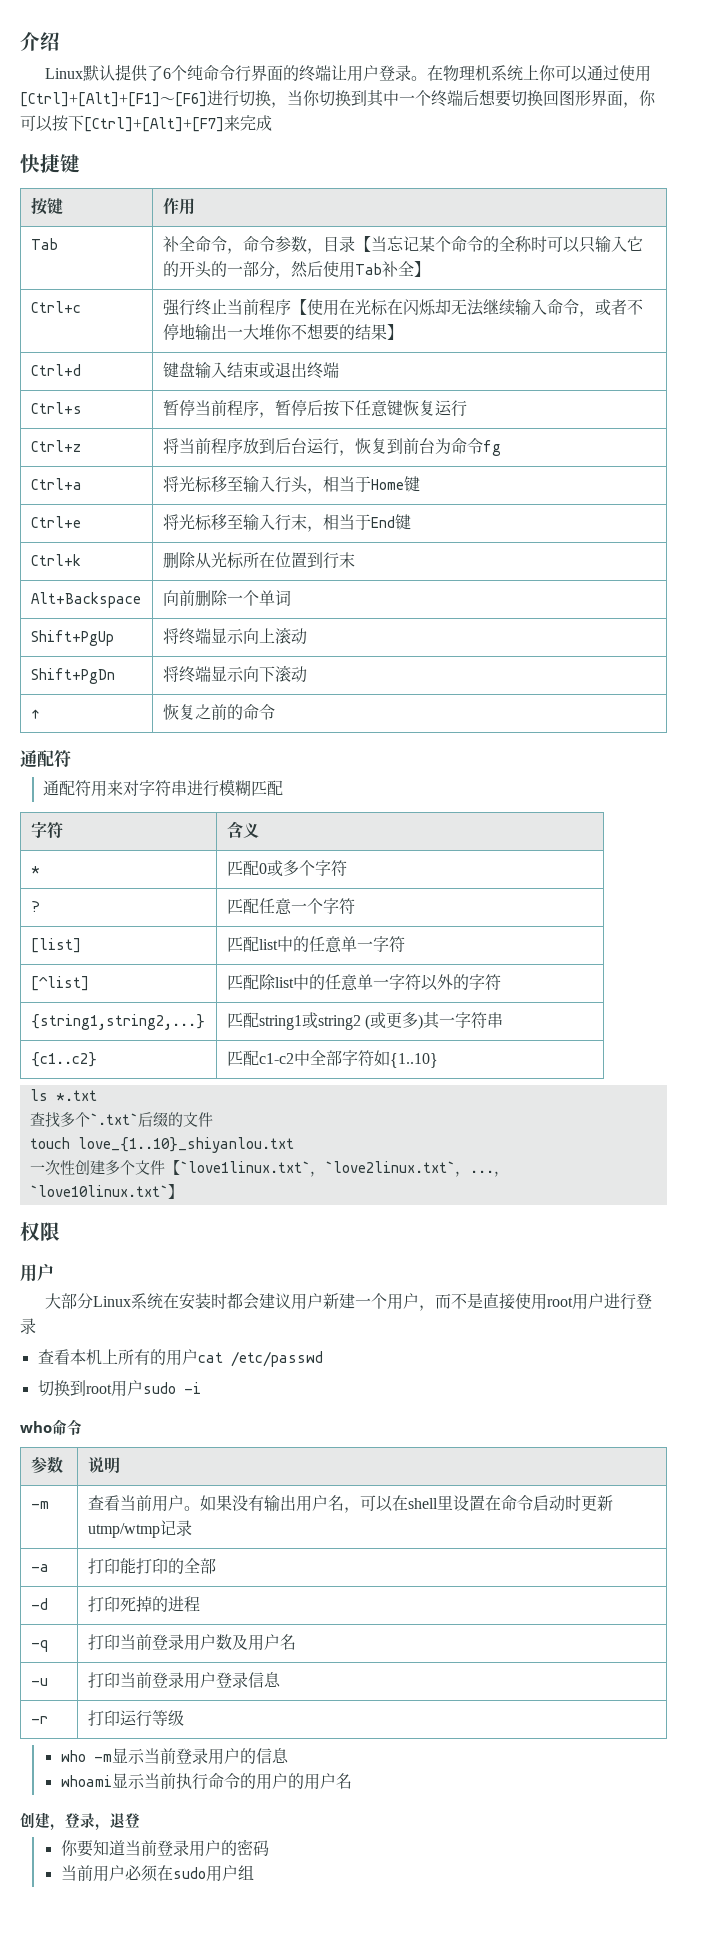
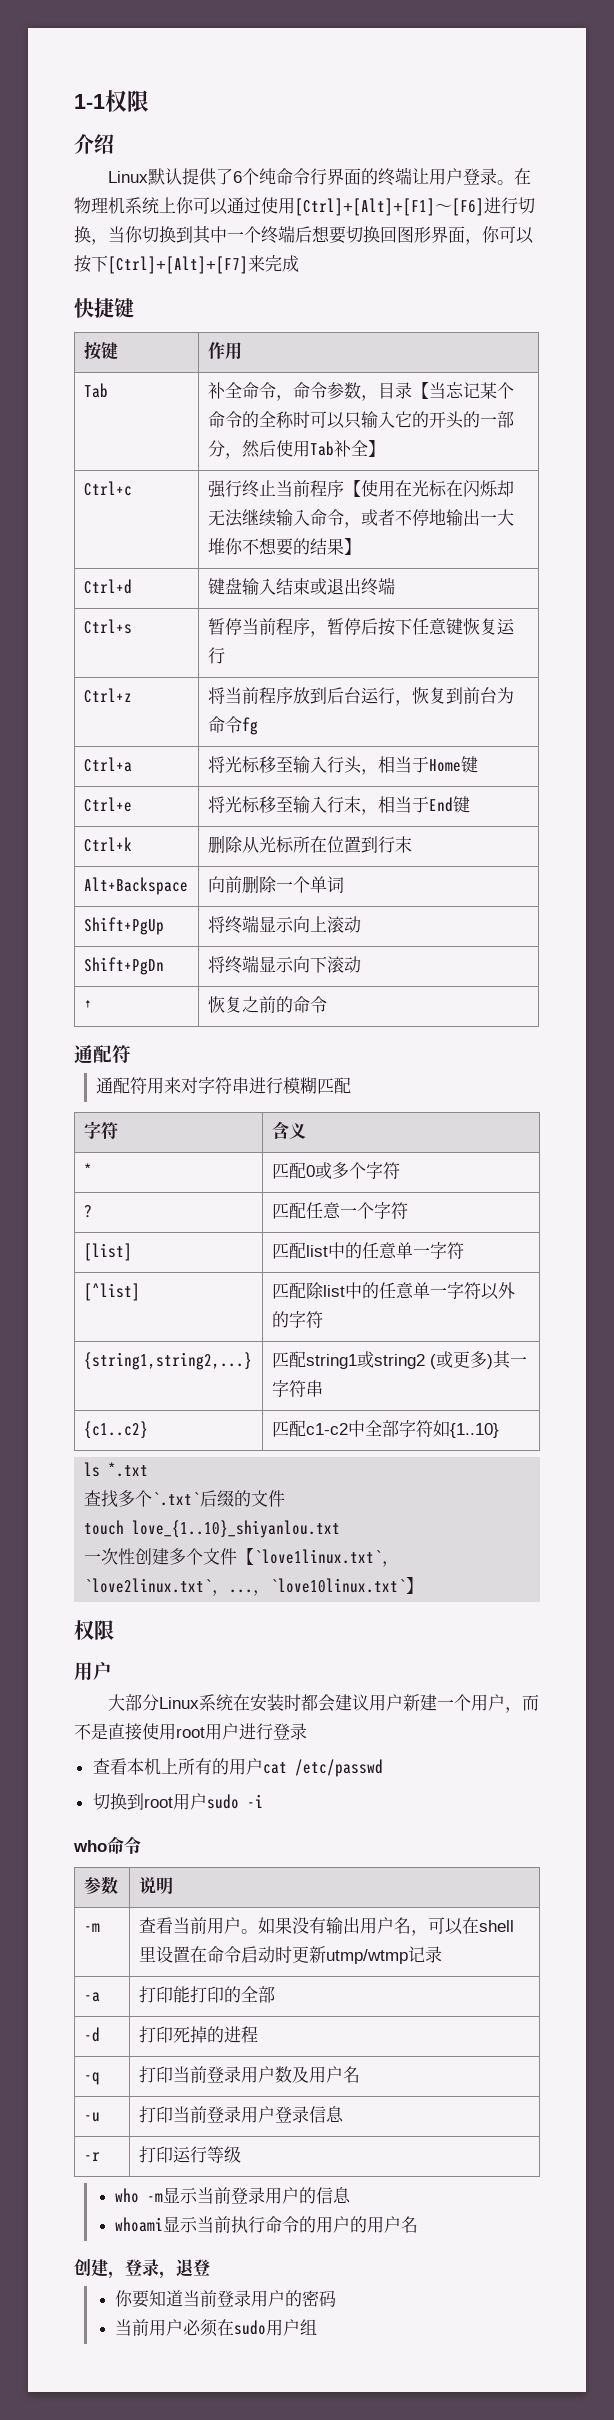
(20, 41) none -> [74,90,149,112] 1-1权限 //

